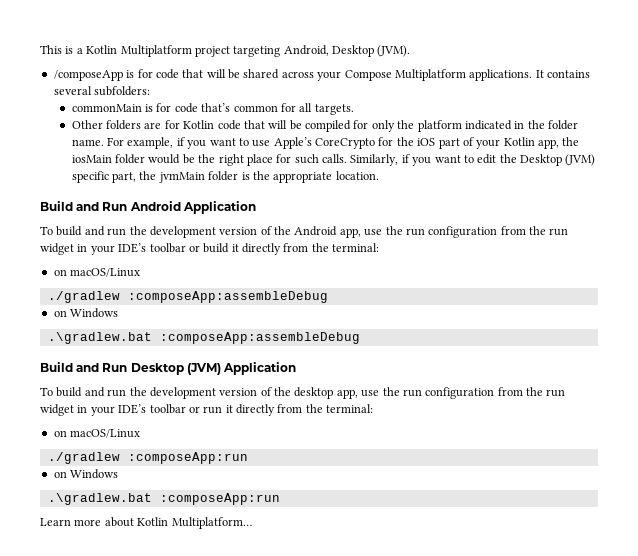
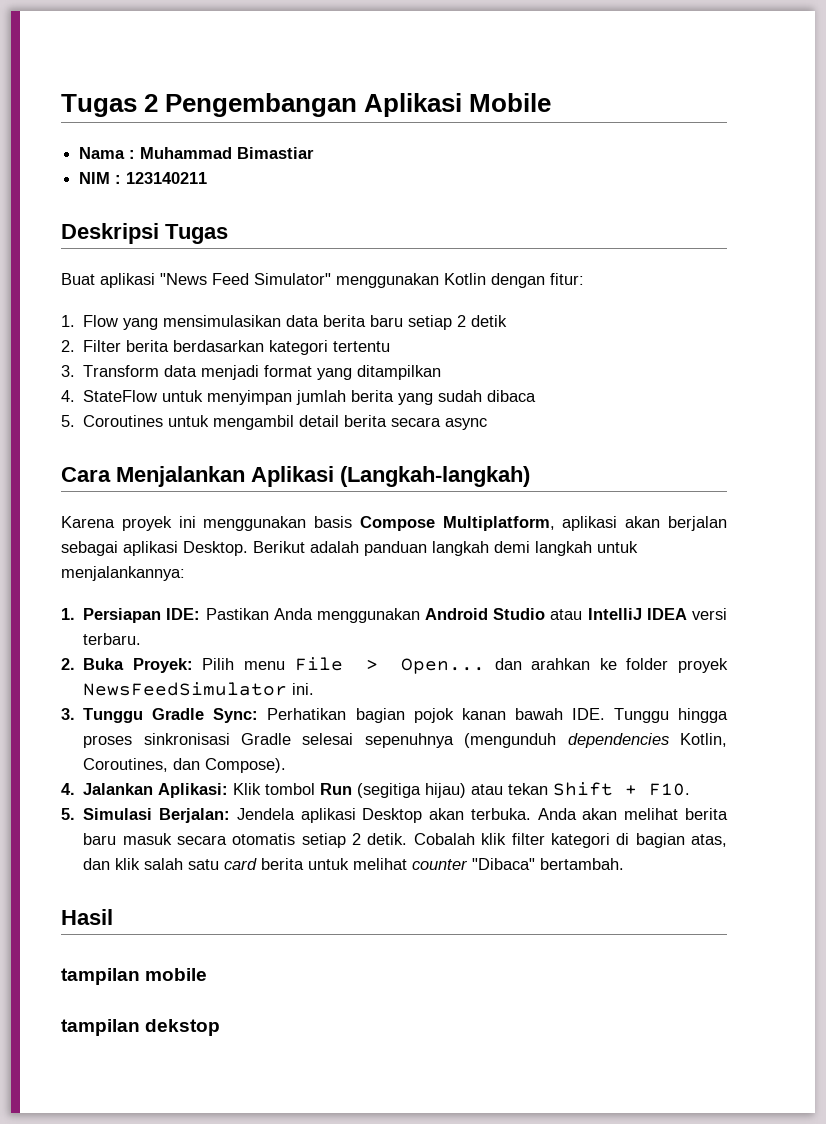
[40,45,411,57] [53,69,590,81] [53,86,151,96] [71,103,354,115] [71,120,579,132] [71,137,580,149] [71,154,596,166] [71,171,379,183] [40,201,256,214] [40,226,569,238] [40,243,380,255] [53,268,141,277] [47,291,328,303] [53,308,119,318] [47,332,360,344] [40,362,297,375] [40,387,566,399] [40,404,374,416] [53,429,141,438] [47,452,248,464] [53,469,119,479] [47,493,280,505] [40,517,252,529] This is a Kotlin Multiplatform project targeting Android, Desktop (JVM). // /composeApp is for code that will be shared across your Compose Multiplatform applications. It contains several subfolders: // commonMain is for code that’s common for all targets. // Other folders are for Kotlin code that will be compiled for only the platform indicated in the folder name. For example, if you want to use Apple’s CoreCrypto for the iOS part of your Kotlin app, the iosMain folder would be the right place for such calls. Similarly, if you want to edit the Desktop (JVM) specific part, the jvmMain folder is the appropriate location. // Build and Run Android Application // To build and run the development version of the Android app, use the run configuration from the run widget in your IDE’s toolbar or build it directly from the terminal: // on macOS/Linux // ./gradlew :composeApp:assembleDebug // on Windows // .\gradlew.bat :composeApp:assembleDebug // Build and Run Desktop (JVM) Application // To build and run the development version of the desktop app, use the run configuration from the run widget in your IDE’s toolbar or run it directly from the terminal: // on macOS/Linux // ./gradlew :composeApp:run // on Windows // .\gradlew.bat :composeApp:run // Learn more about Kotlin Multiplatform… -> [61,93,552,117] [79,147,315,159] [79,172,208,184] [61,223,228,244] [61,273,584,288] [61,315,508,330] [61,340,391,355] [61,365,442,380] [61,390,537,405] [61,415,488,430] [61,466,530,487] [61,516,727,531] [61,541,638,556] [61,566,185,581] [61,608,727,623] [83,633,142,645] [61,657,728,674] [83,682,315,696] [61,708,728,723] [83,733,727,748] [83,758,287,773] [61,782,691,798] [61,808,728,823] [83,833,728,848] [83,858,625,870] [61,909,113,925] [61,968,208,985] [61,1019,221,1036] Tugas 2 Pengembangan Aplikasi Mobile // Nama : Muhammad Bimastiar // NIM : 123140211 // Deskripsi Tugas // Buat aplikasi "News Feed Simulator" menggunakan Kotlin dengan fitur: // 1. Flow yang mensimulasikan data berita baru setiap 2 detik // 2. Filter berita berdasarkan kategori tertentu // 3. Transform data menjadi format yang ditampilkan // 4. StateFlow untuk menyimpan jumlah berita yang sudah dibaca // 5. Coroutines untuk mengambil detail berita secara async // Cara Menjalankan Aplikasi (Langkah-langkah) // Karena proyek ini menggunakan basis Compose Multiplatform, aplikasi akan berjalan sebagai aplikasi Desktop. Berikut adalah panduan langkah demi langkah untuk menjalankannya: // 1. Persiapan IDE: Pastikan Anda menggunakan Android Studio atau IntelliJ IDEA versi terbaru. // 2. Buka Proyek: Pilih menu File > Open... dan arahkan ke folder proyek NewsFeedSimulator ini. // 3. Tunggu Gradle Sync: Perhatikan bagian pojok kanan bawah IDE. Tunggu hingga proses sinkronisasi Gradle selesai sepenuhnya (mengunduh dependencies Kotlin, Coroutines, dan Compose). // 4. Jalankan Aplikasi: Klik tombol Run (segitiga hijau) atau tekan Shift + F10. // 5. Simulasi Berjalan: Jendela aplikasi Desktop akan terbuka. Anda akan melihat berita baru masuk secara otomatis setiap 2 detik. Cobalah klik filter kategori di bagian atas, dan klik salah satu card berita untuk melihat counter "Dibaca" bertambah. // Hasil // tampilan mobile // tampilan dekstop

